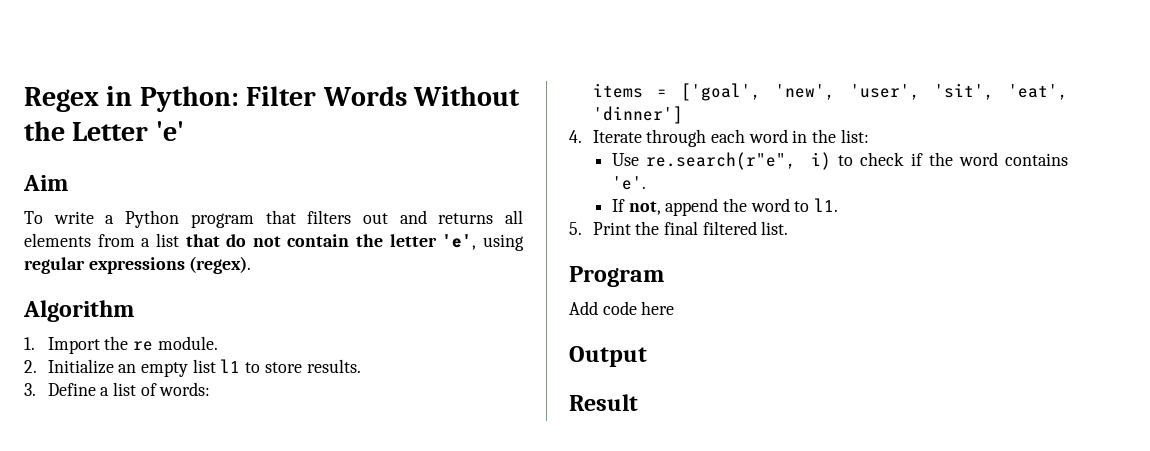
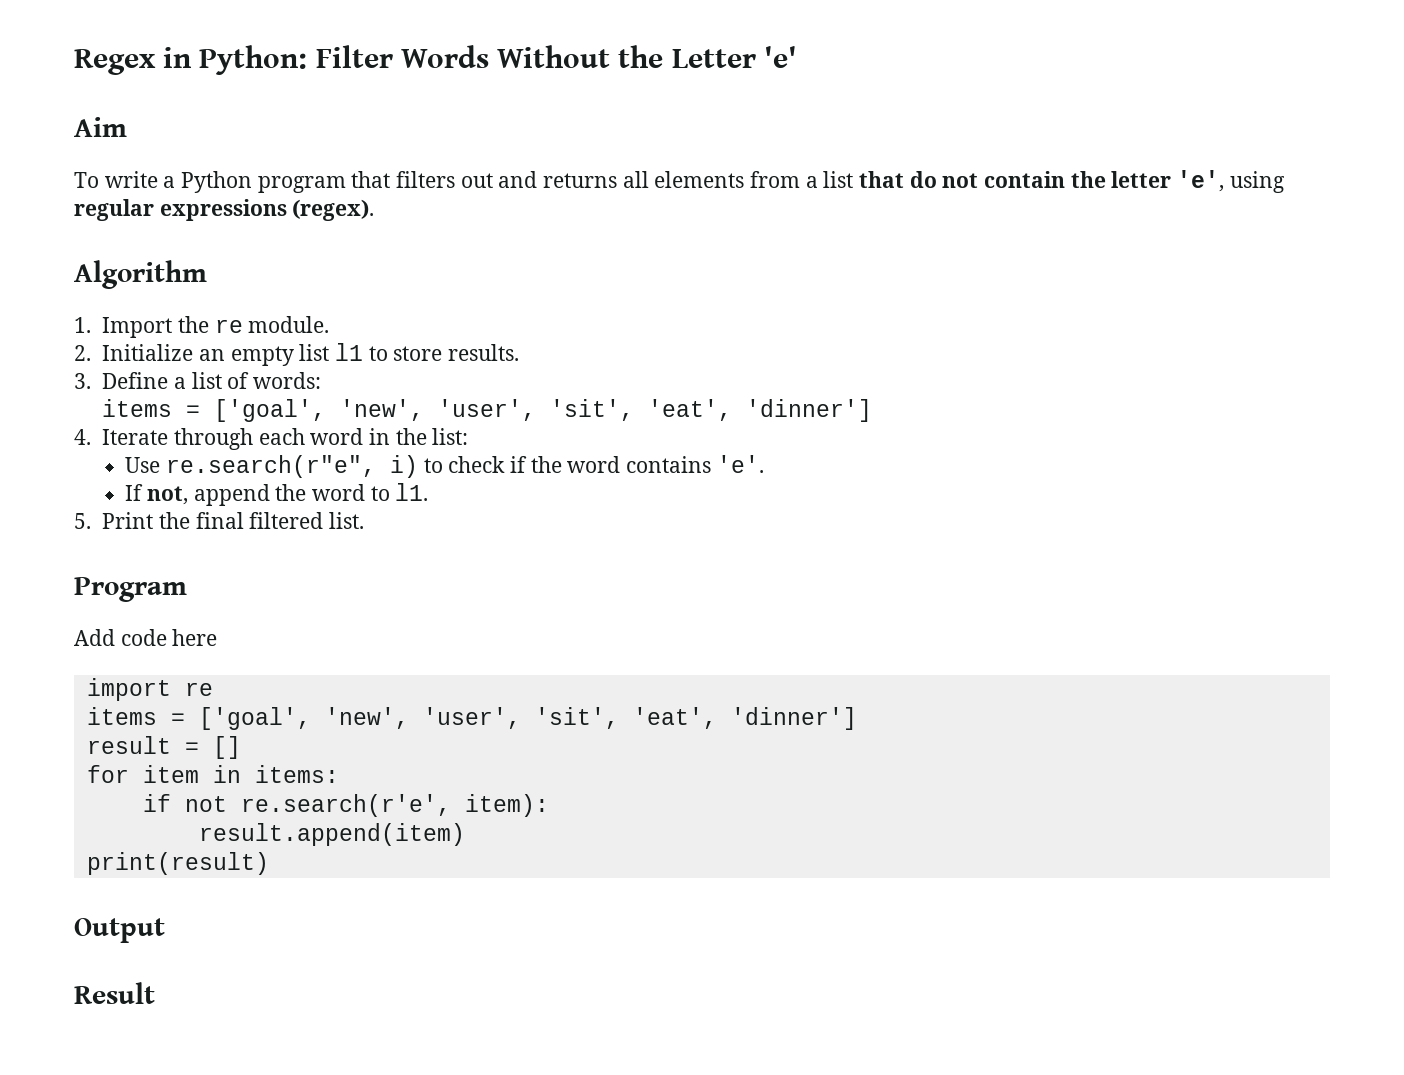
(675, 308) none -> [86,678,213,701] [86,707,857,730] [86,736,241,759] [86,765,339,783] [142,794,549,817] [198,823,465,846] [86,852,269,875] // import re // items = ['goal', 'new', 'user', 'sit', 'eat', 'dinner'] // result = [] // for item in items: // if not re.search(r'e', item): // result.append(item) // print(result)

